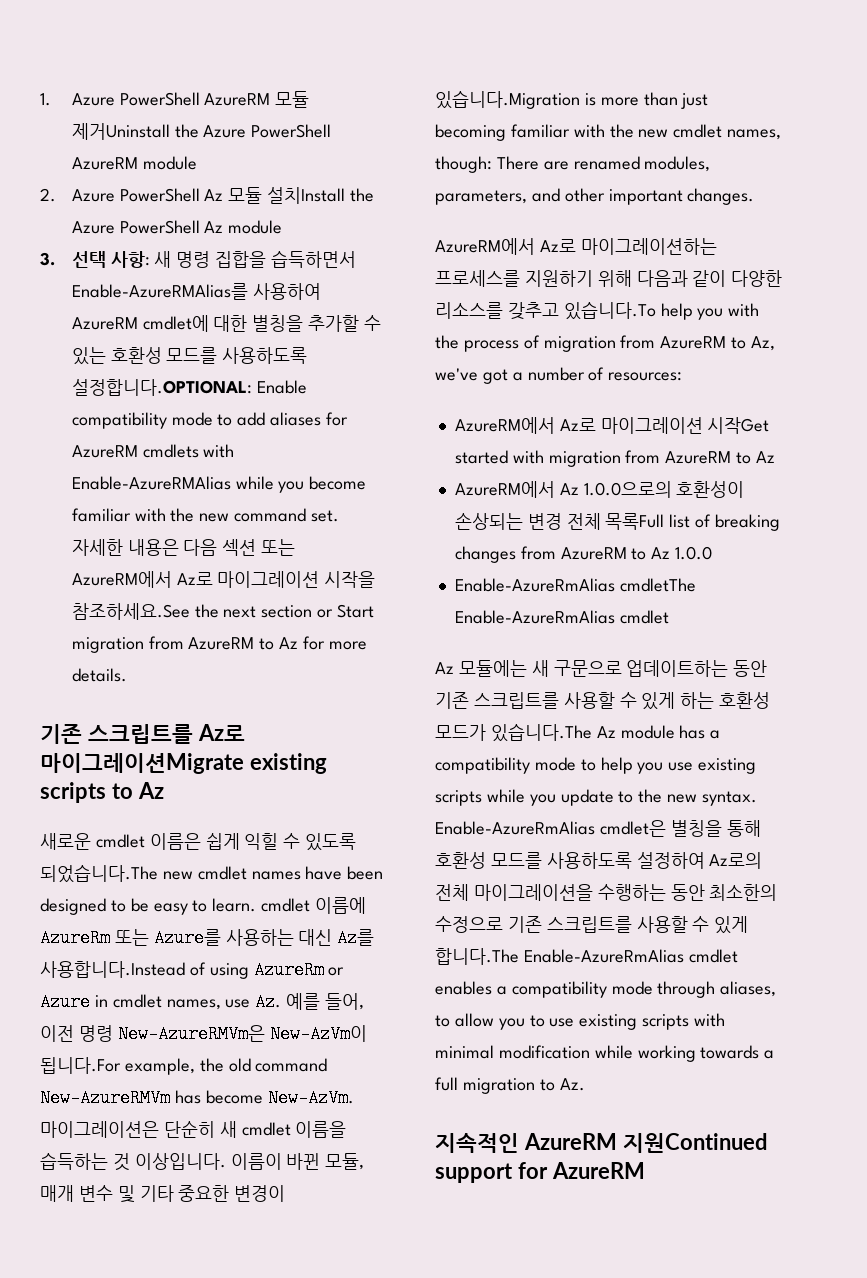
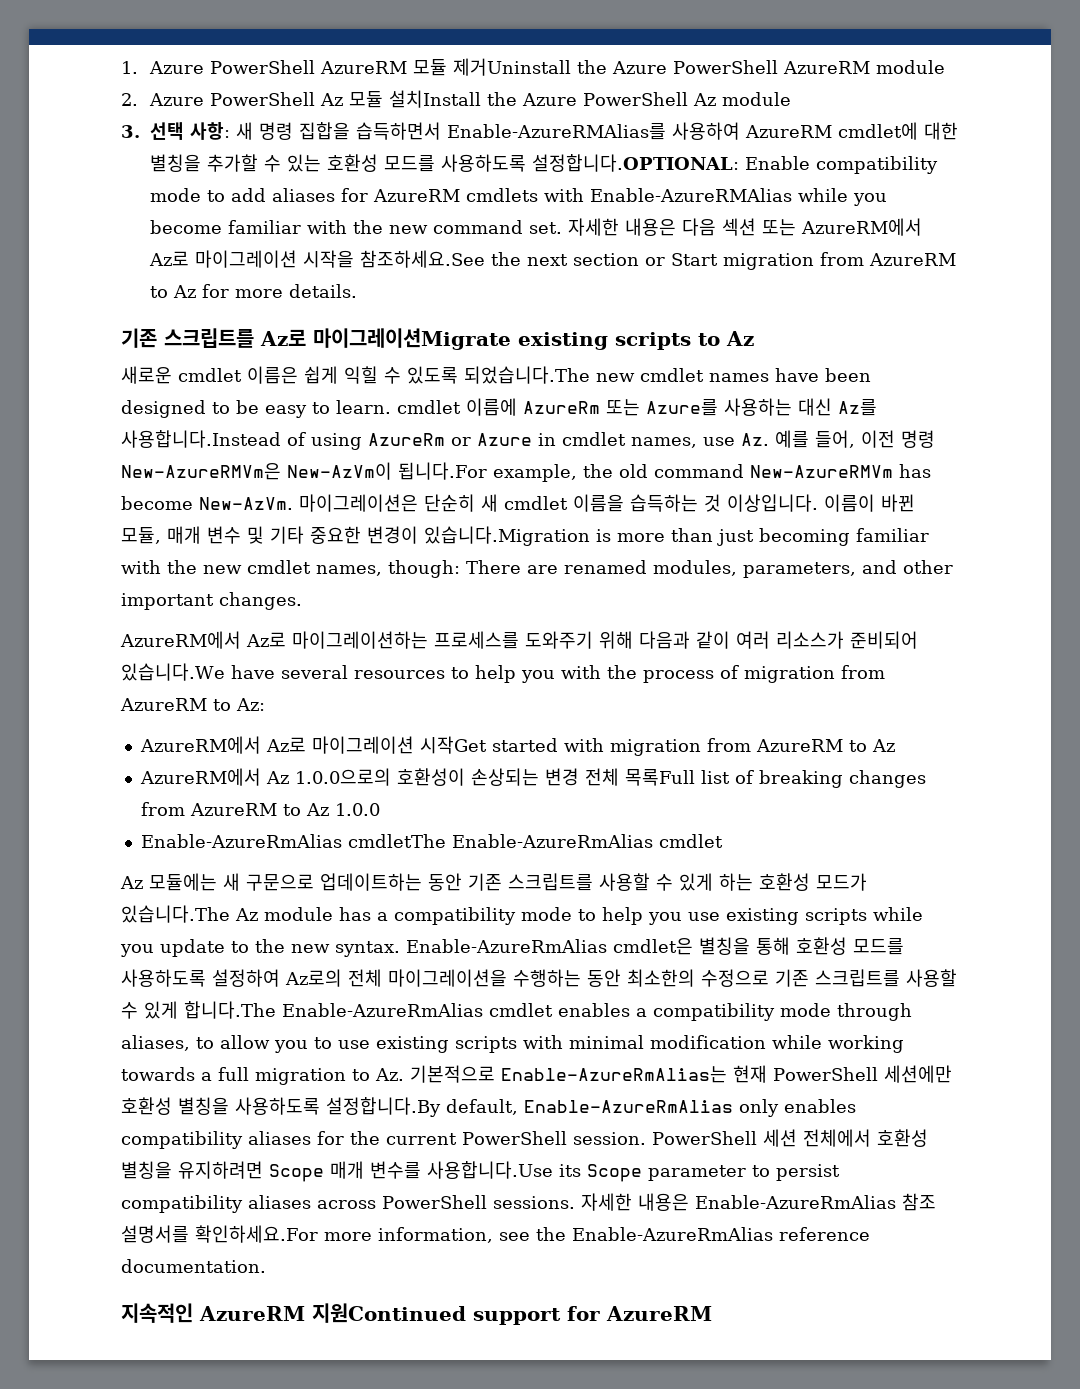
[524,270,593,287] 지원하기 -> [525,631,593,649] 도와주기
[731,270,783,287] [435,301,656,320] 다양한 리소스를 갖추고 있습니다.To -> [736,631,918,649] [121,663,469,681] 여러 리소스가 준비되어 있습니다.We have several resources to
[751,336,776,351] [435,367,683,384] Az, we've got a number of resources: -> [236,698,265,711] Az:
(585, 1084) none -> [410,1065,952,1083] [121,1097,856,1117] [121,1129,928,1149] [121,1161,840,1182] [121,1193,936,1213] [121,1225,870,1243] [121,1259,266,1273] 기본적으로 Enable-AzureRmAlias는 현재 PowerShell 세션에만 호환성 별칭을 사용하도록 설정합니다.By default, Enable-AzureRmAlias only enables compatibility aliases for the current PowerShell session. PowerShell 세션 전체에서 호환성 별칭을 유지하려면 Scope 매개 변수를 사용합니다.Use its Scope parameter to persist compatibility aliases across PowerShell sessions. 자세한 내용은 Enable-AzureRmAlias 참조 설명서를 확인하세요.For more information, see the Enable-AzureRmAlias reference documentation.

